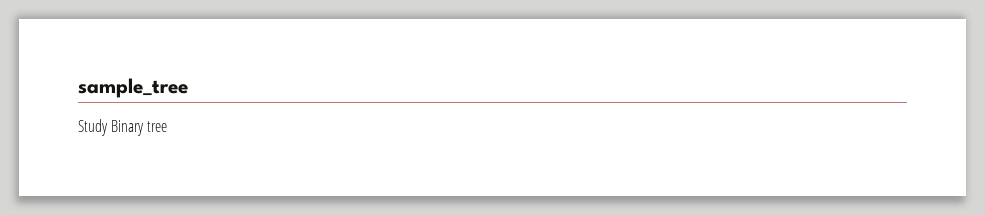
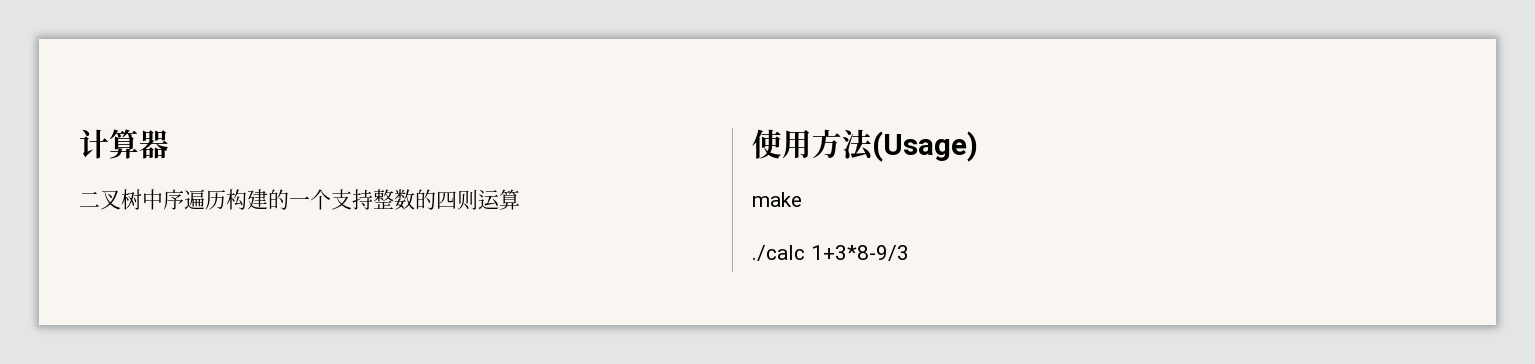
[78,78,188,98] [78,119,168,136] sample_tree // Study Binary tree -> [79,129,169,159] [79,189,520,210] [752,129,978,162] [752,192,802,207] [752,245,909,261] 计算器 // 二叉树中序遍历构建的一个支持整数的四则运算 // 使用方法(Usage) // make // ./calc 1+3*8-9/3

